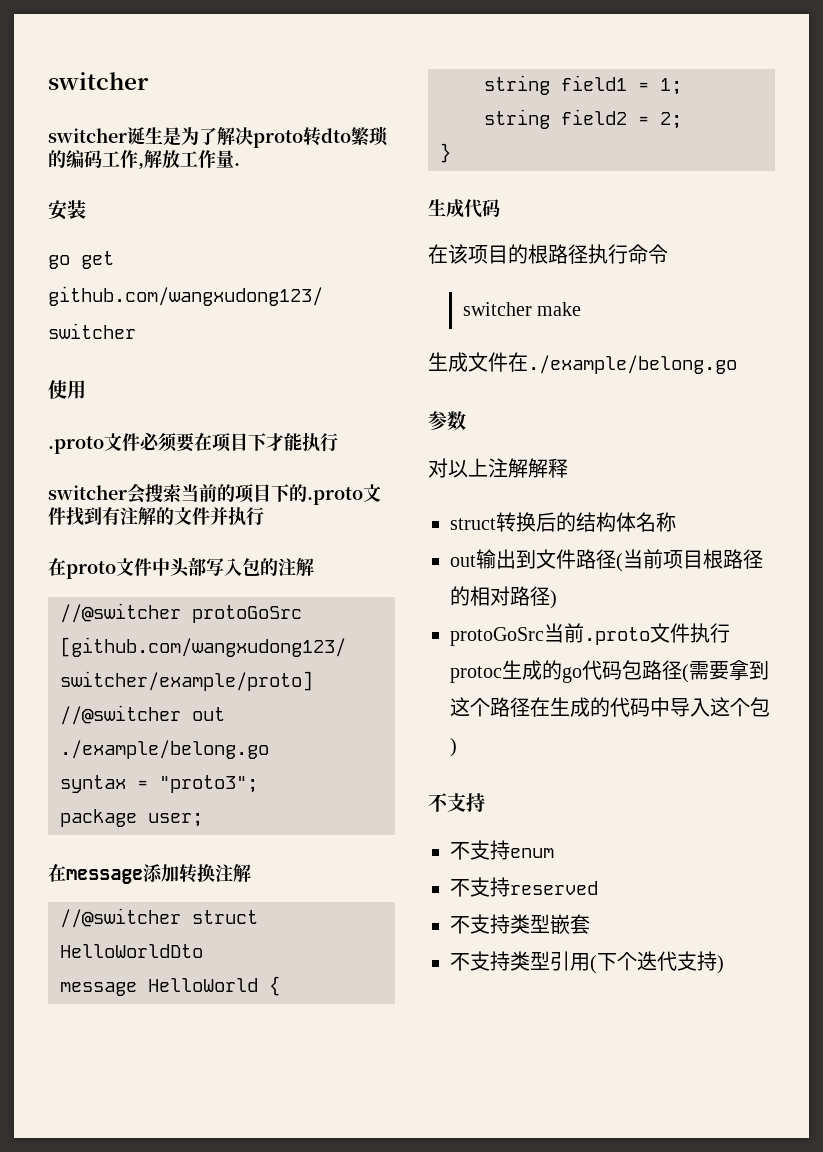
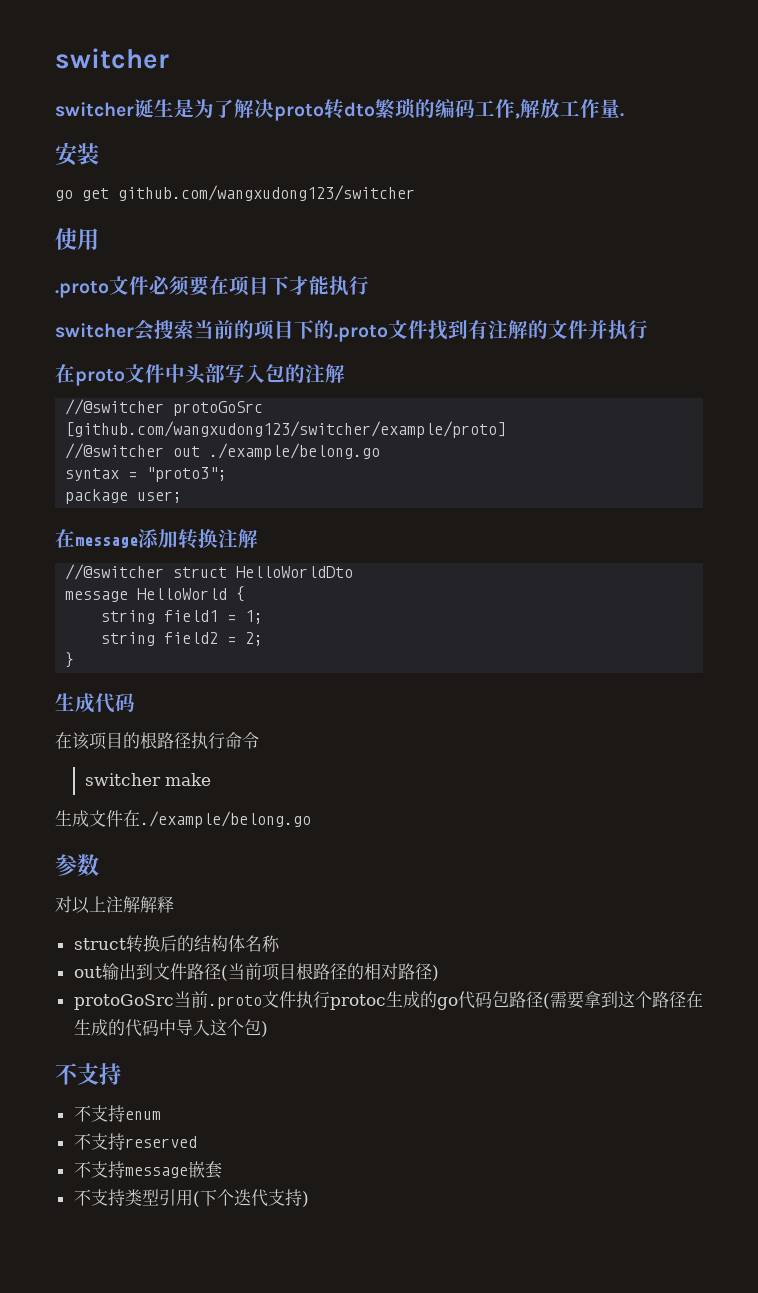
[510,914,550,934] 类型 -> [124,1167,188,1178] message

